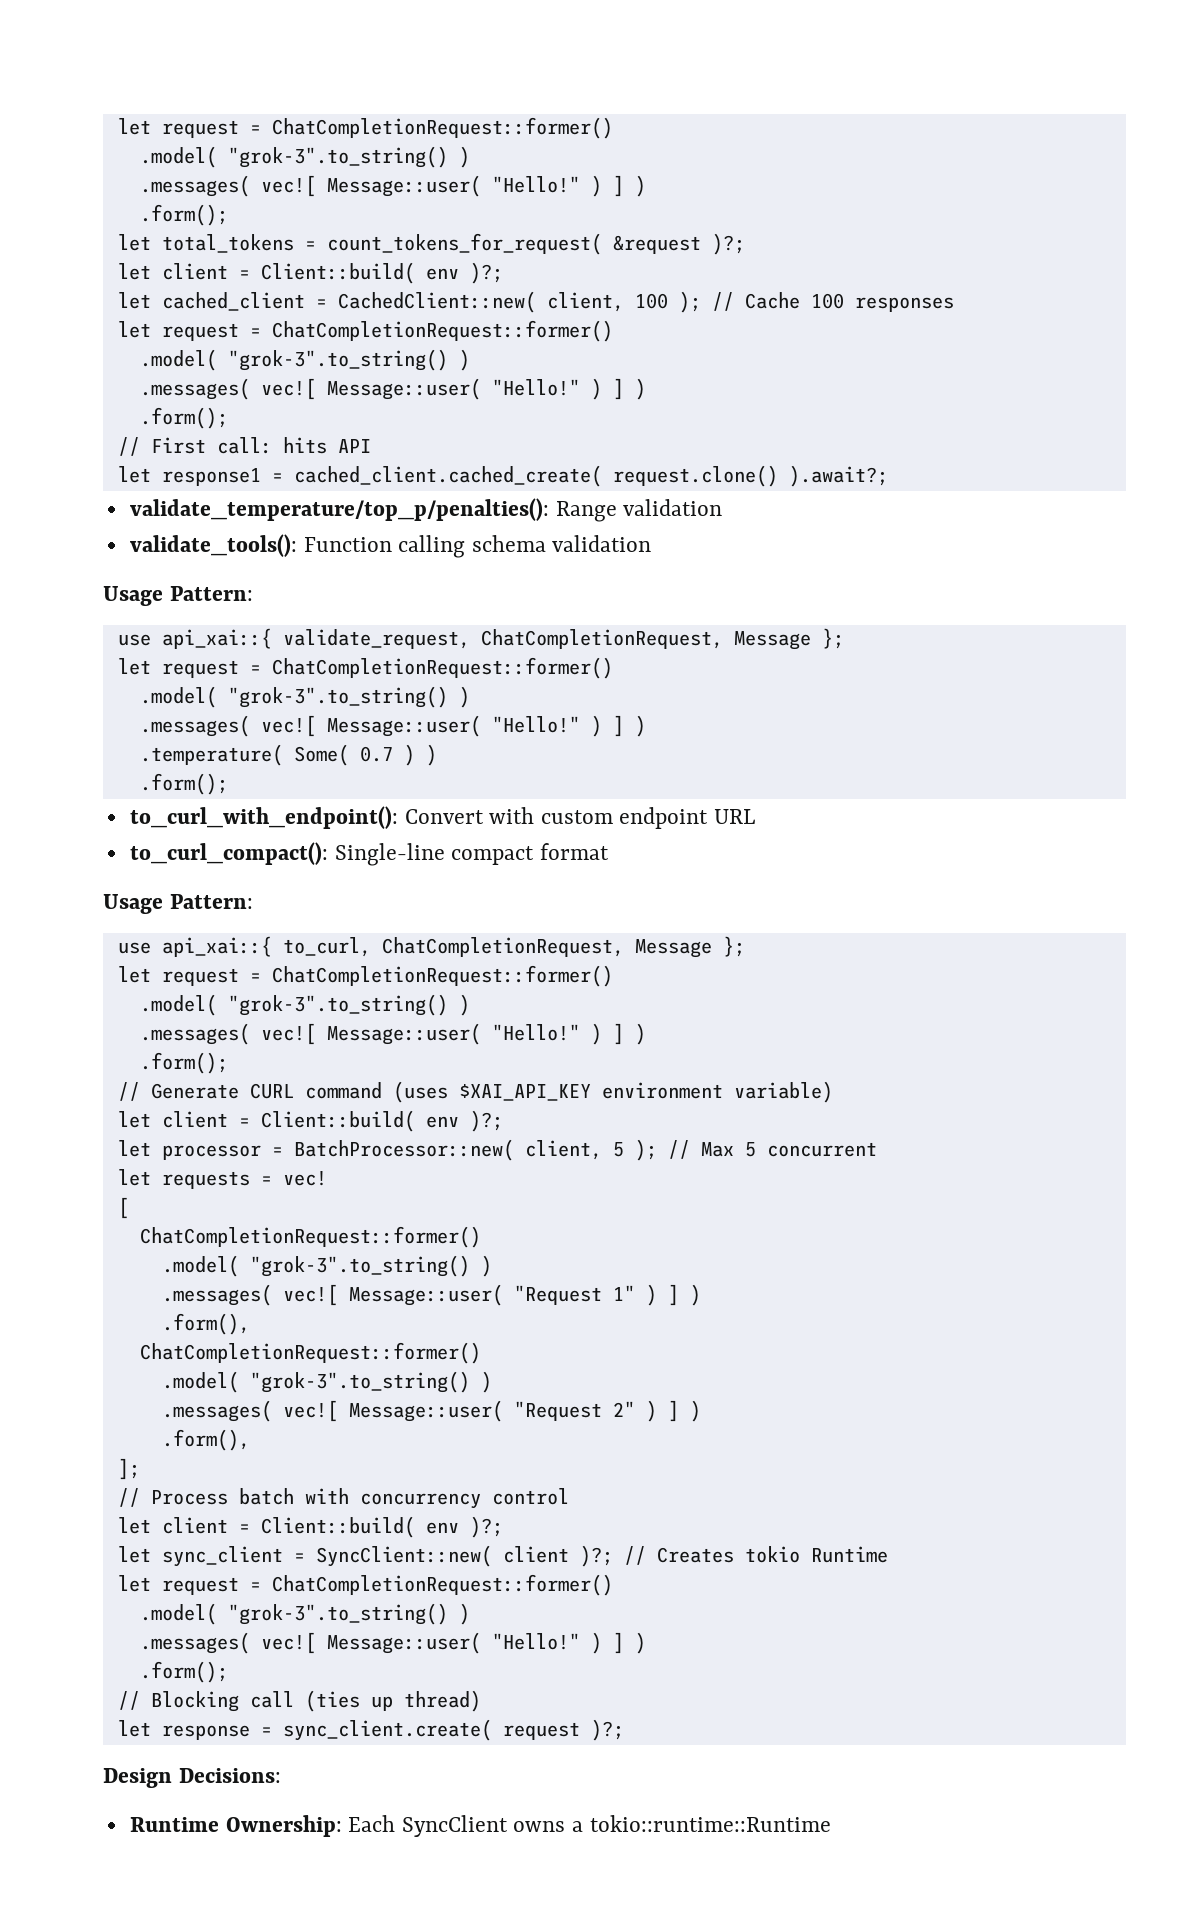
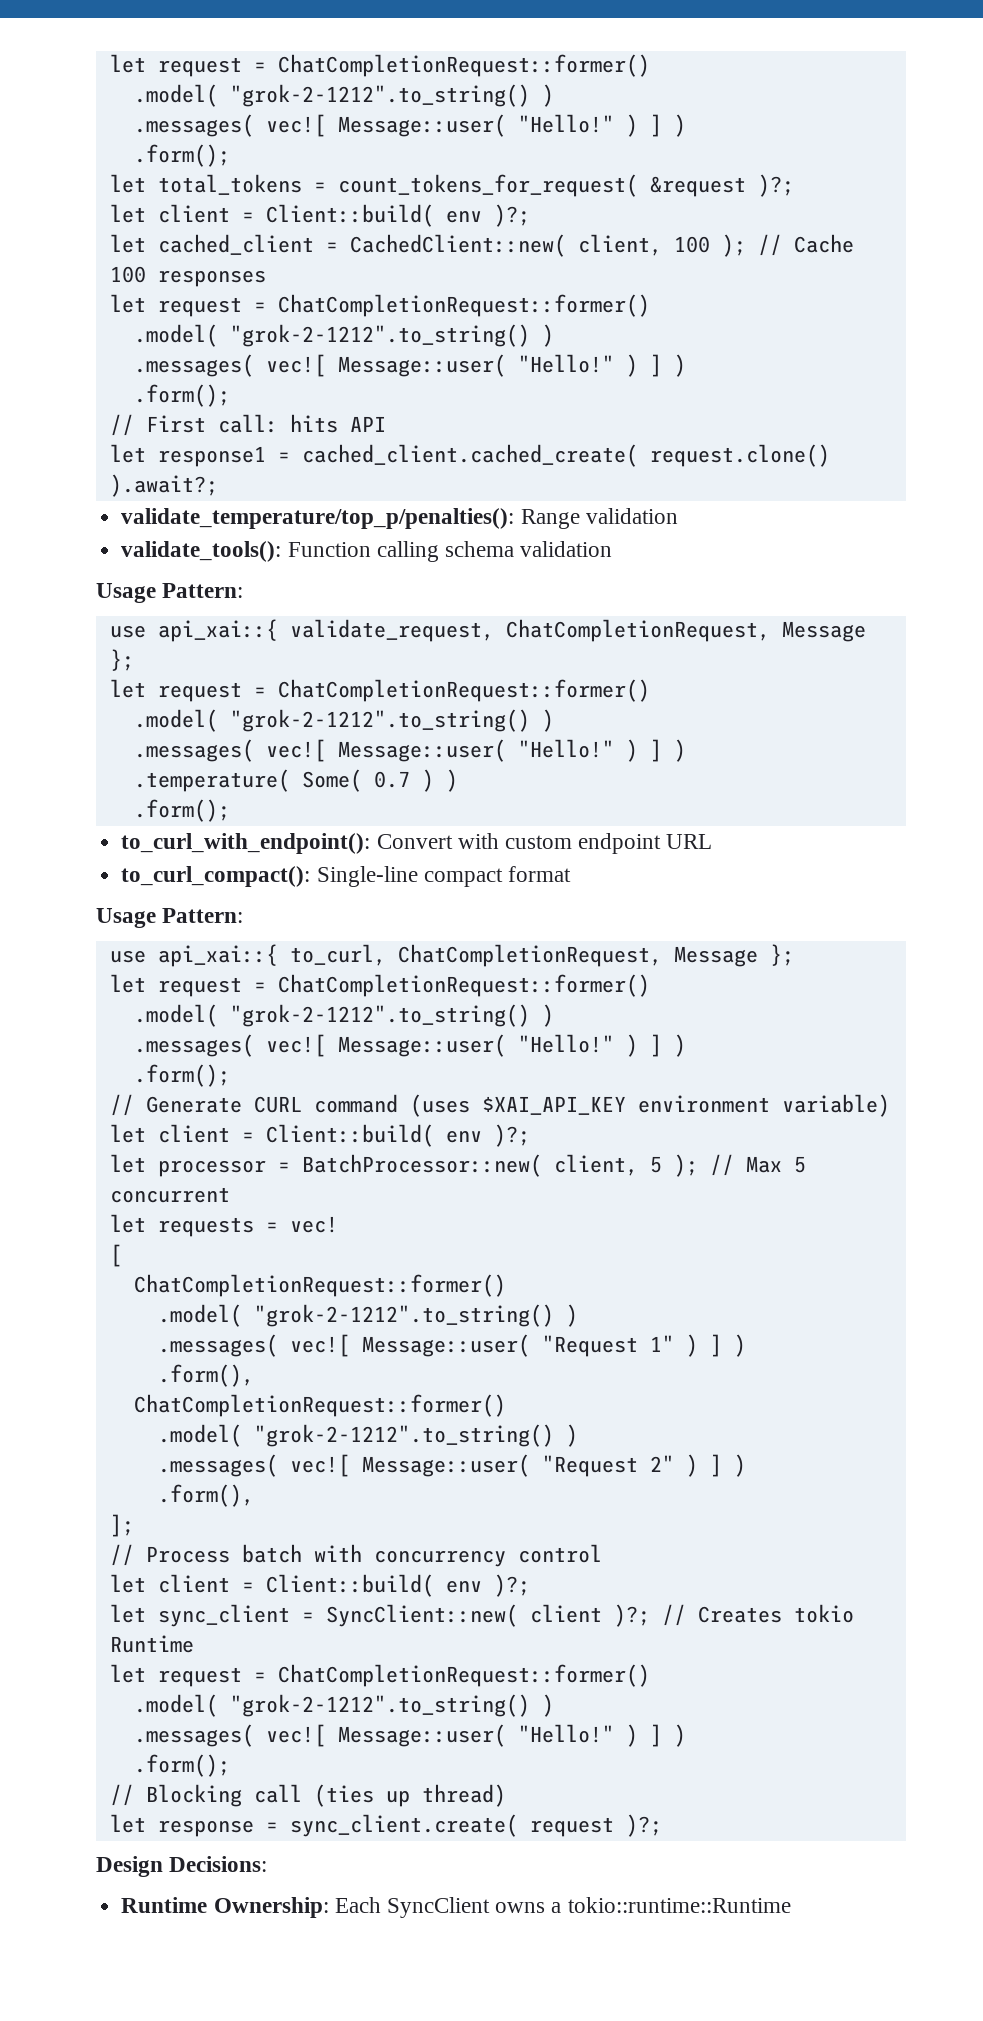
[117,117,613,139] [139,146,448,168] let request = ChatCompletionRequest::former() // .model( "grok-3".to_string() -> [109,54,650,77] [133,84,530,107] let request = ChatCompletionRequest::former() // .model( "grok-2-1212".to_string()
[227,349,448,371] "grok-3".to_string() -> [229,324,530,347] "grok-2-1212".to_string()
[227,686,448,708] "grok-3".to_string() -> [229,709,530,732] "grok-2-1212".to_string()
[227,994,448,1016] "grok-3".to_string() -> [229,1004,530,1027] "grok-2-1212".to_string()
[249,1255,470,1277] "grok-3".to_string() -> [253,1304,554,1327] "grok-2-1212".to_string()
[249,1371,470,1393] "grok-3".to_string() -> [253,1424,554,1447] "grok-2-1212".to_string()
[227,1603,448,1625] "grok-3".to_string() -> [229,1694,530,1717] "grok-2-1212".to_string()

